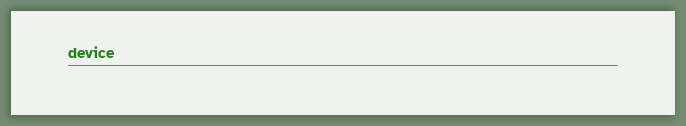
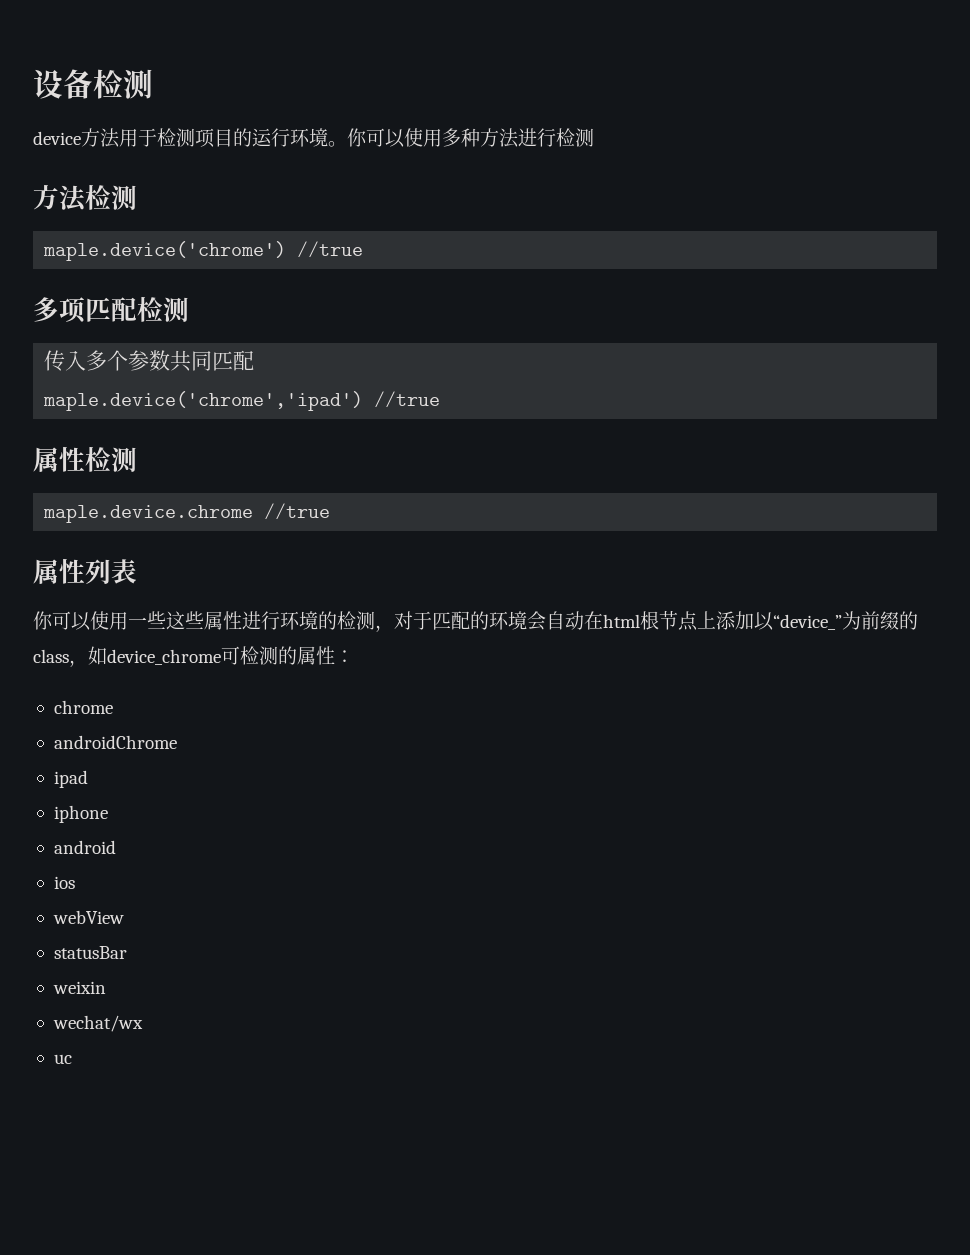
[68,46,115,58] device -> [33,69,153,99] [33,128,594,148] [33,184,137,212] [43,241,364,261] [33,296,189,323] [44,350,255,372] [43,391,441,411] [33,446,137,472] [43,503,331,523] [33,558,137,585] [33,610,918,632] [33,646,354,667] [53,700,113,714] [53,735,177,749] [53,770,88,788] [53,805,108,823] [53,840,116,854] [53,876,75,889] [52,910,124,924] [53,946,127,959] [52,981,106,994] [52,1015,143,1032] [53,1054,72,1064] 设备检测 // device方法用于检测项目的运行环境。你可以使用多种方法进行检测 // 方法检测 // maple.device('chrome') //true // 多项匹配检测 // 传入多个参数共同匹配 // maple.device('chrome','ipad') //true // 属性检测 // maple.device.chrome //true // 属性列表 // 你可以使用一些这些属性进行环境的检测，对于匹配的环境会自动在html根节点上添加以“device_”为前缀的class，如device_chrome可检测的属性： // chrome // androidChrome // ipad // iphone // android // ios // webView // statusBar // weixin // wechat/wx // uc

